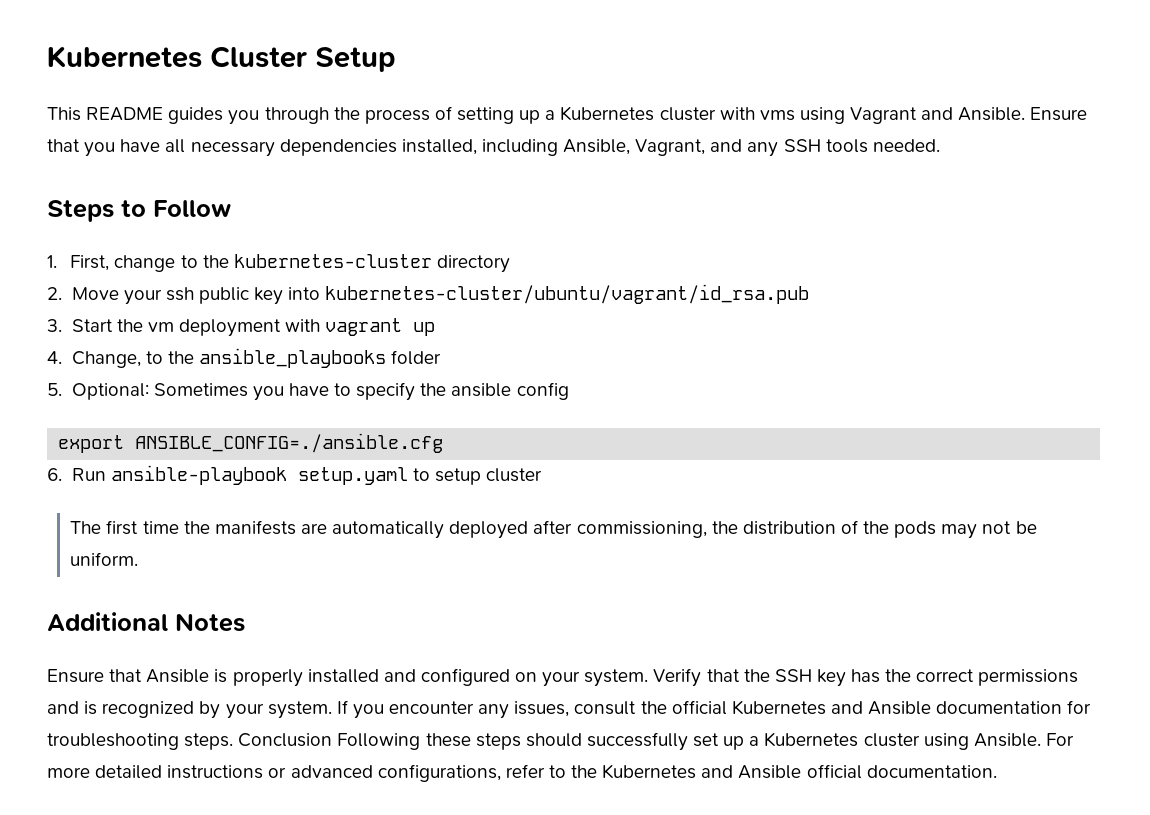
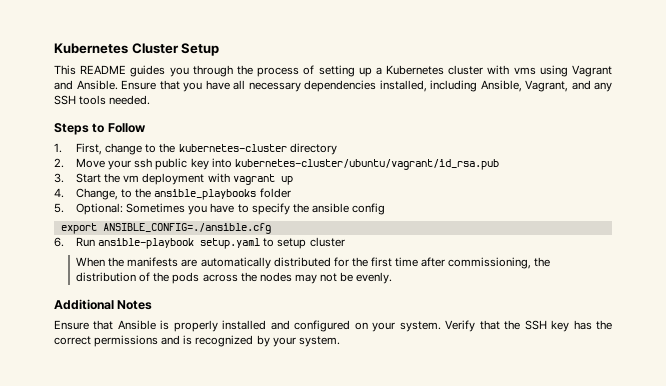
[70,520,179,535] The first time -> [76,257,106,267] When
[449,521,529,539] deployed -> [273,257,419,267] distributed for the first time
(937, 529) none -> [202,272,292,282] across the nodes
[70,552,139,566] uniform. -> [356,272,393,284] evenly.
[336,700,1092,719] [47,732,1074,751] [47,764,997,782] If you encounter any issues, consult the official Kubernetes and Ansible documentation for troubleshooting steps. Conclusion Following these steps should successfully set up a Kubernetes cluster using Ansible. For more detailed instructions or advanced configurations, refer to the Kubernetes and Ansible official documentation. -> (340, 341) none

